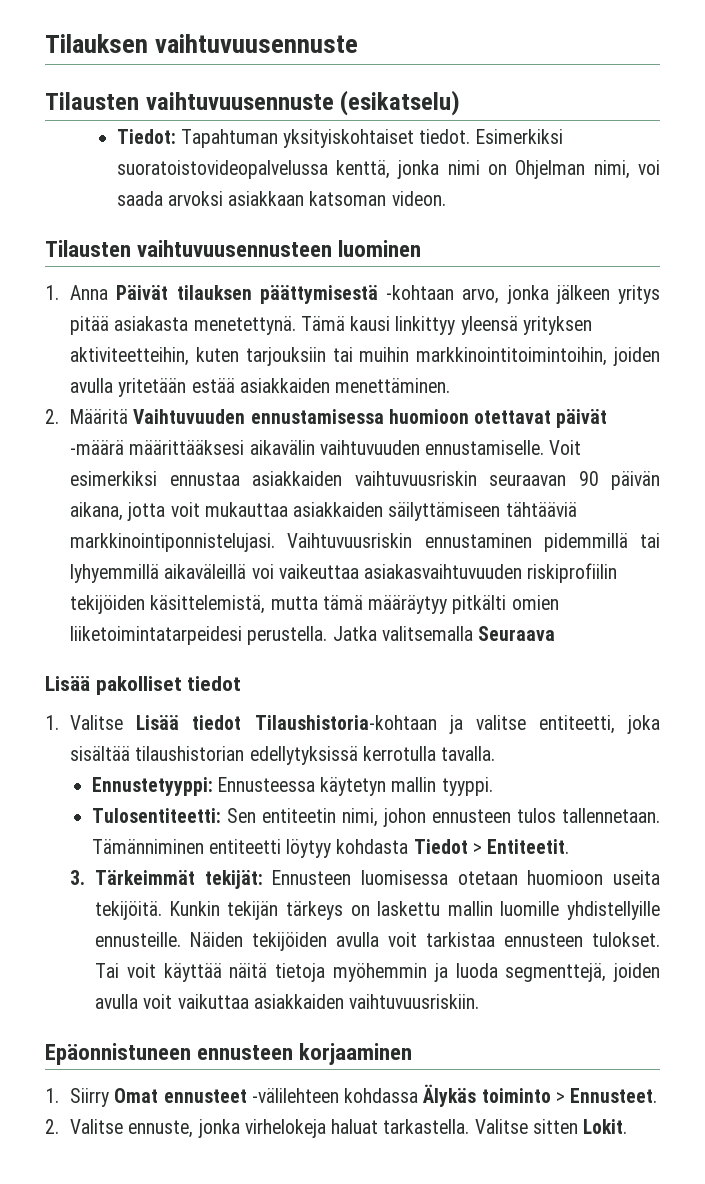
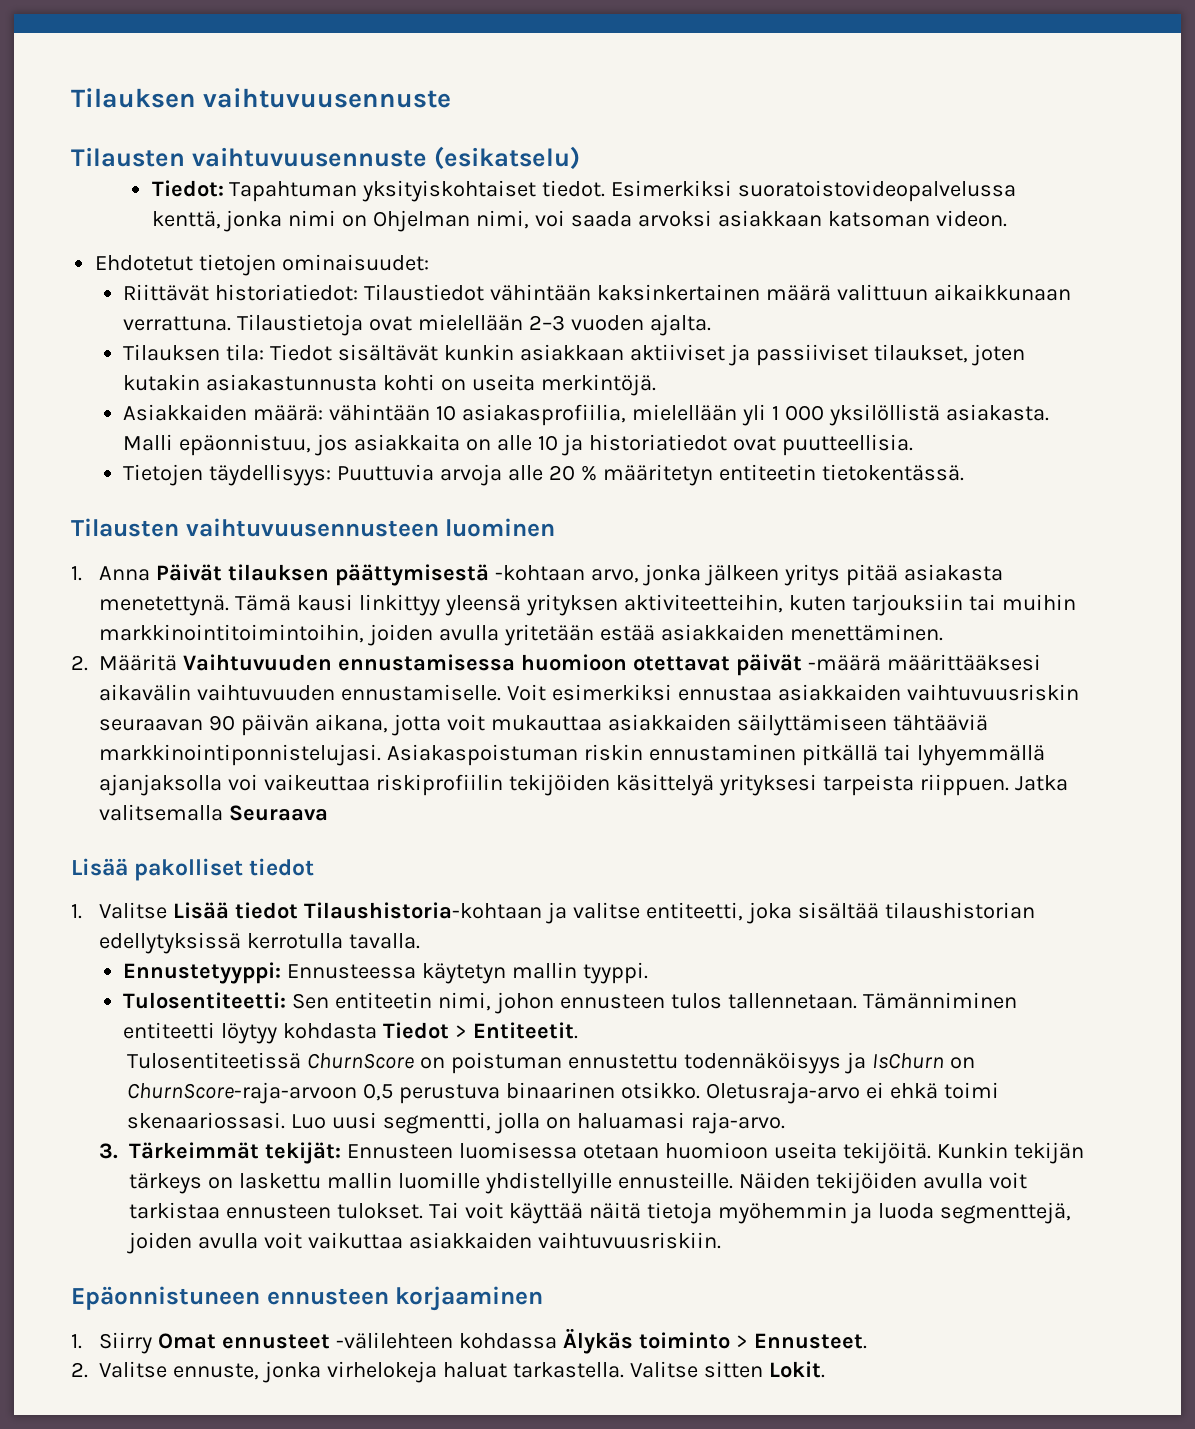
(446, 198) none -> [95,254,430,276] [123,284,1071,301] [123,314,711,336] [123,344,1025,366] [123,374,657,396] [123,404,1049,426] [123,434,913,456] [123,464,964,486] // Ehdotetut tietojen ominaisuudet: // Riittävät historiatiedot: Tilaustiedot vähintään kaksinkertainen määrä valittuun aikaikkunaan verrattuna. Tilaustietoja ovat mielellään 2–3 vuoden ajalta. // Tilauksen tila: Tiedot sisältävät kunkin asiakkaan aktiiviset ja passiiviset tilaukset, joten kutakin asiakastunnusta kohti on useita merkintöjä. // Asiakkaiden määrä: vähintään 10 asiakasprofiilia, mielellään yli 1 000 yksilöllistä asiakasta. Malli epäonnistuu, jos asiakkaita on alle 10 ja historiatiedot ovat puutteellisia. // Tietojen täydellisyys: Puuttuvia arvoja alle 20 % määritetyn entiteetin tietokentässä.
[287,533,661,552] [70,564,247,583] Vaihtuvuusriskin ennustaminen pidemmillä tai lyhyemmillä aikaväleillä -> [387,744,1045,766] [99,774,223,796] Asiakaspoistuman riskin ennustaminen pitkällä tai lyhyemmällä ajanjaksolla
[364,564,523,579] asiakasvaihtuvuuden -> (371, 782) none
[150,595,559,614] [70,626,328,645] käsittelemistä, mutta tämä määräytyy pitkälti omien liiketoimintatarpeidesi perustella. -> [615,774,1009,796] käsittelyä yrityksesi tarpeista riippuen.
(570, 846) none -> [127,1052,975,1074] [127,1082,999,1104] [127,1112,785,1134] // Tulosentiteetissä ChurnScore on poistuman ennustettu todennäköisyys ja IsChurn on ChurnScore-raja-arvoon 0,5 perustuva binaarinen otsikko. Oletusraja-arvo ei ehkä toimi skenaariossasi. Luo uusi segmentti, jolla on haluamasi raja-arvo.

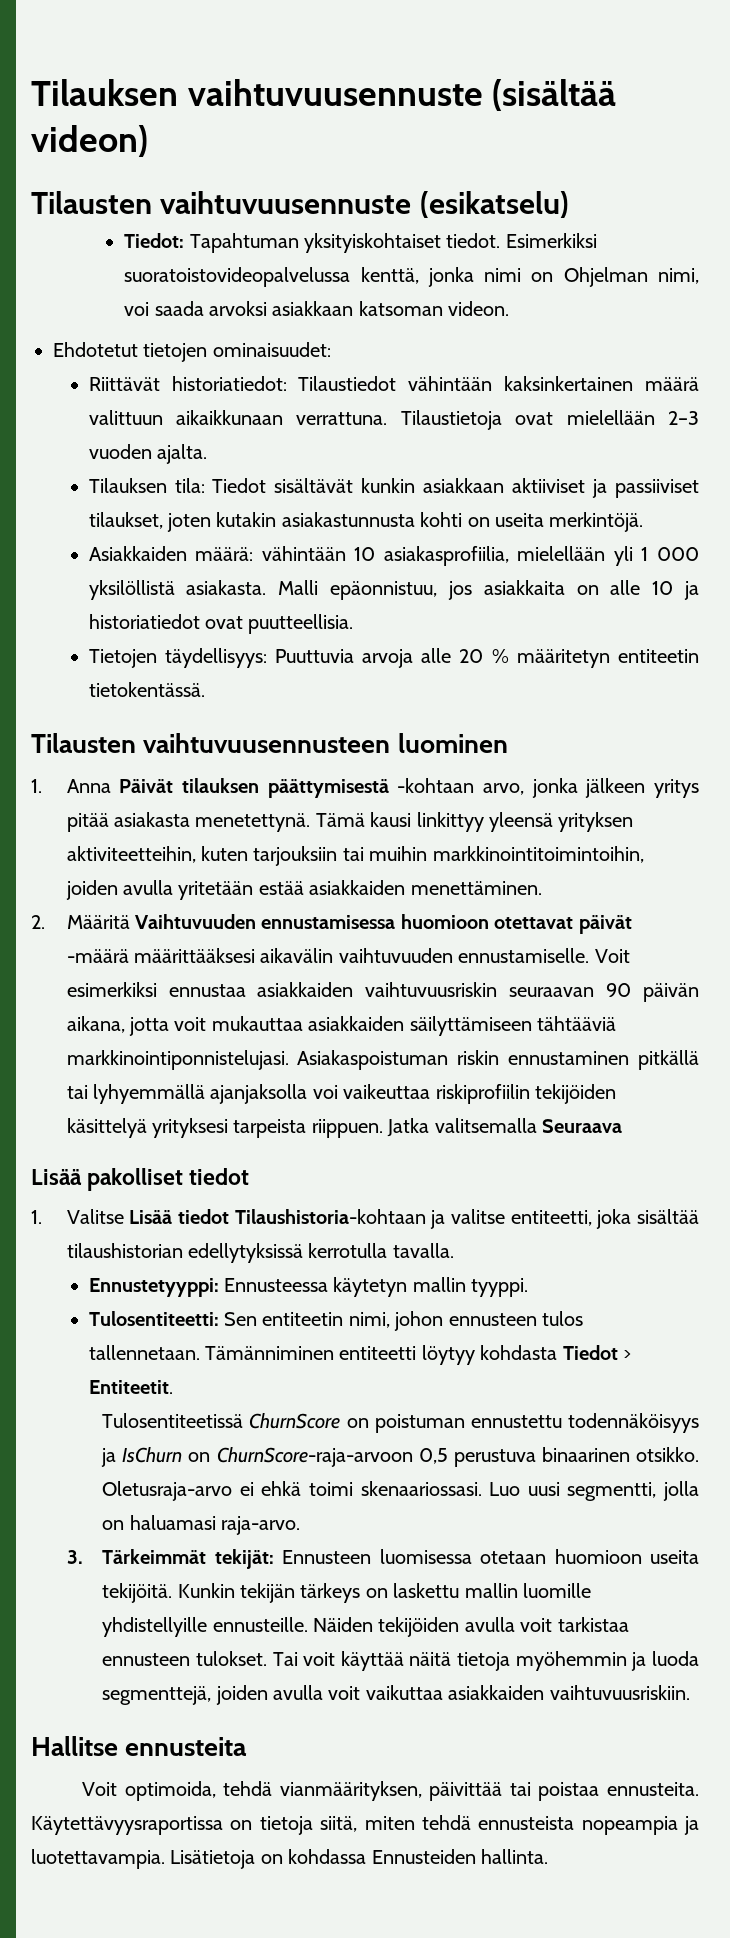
(452, 98) none -> [492,79,617,111] [31,125,148,157] (sisältää videon)
[71,1286,544,1311] [71,1328,867,1354] [71,1361,825,1383] Epäonnistuneen ennusteen korjaaminen // 1. Siirry Omat ennusteet -välilehteen kohdassa Älykäs toiminto > Ennusteet. // 2. Valitse ennuste, jonka virhelokeja haluat tarkastella. Valitse sitten Lokit. -> [31,1736,248,1756] [82,1781,699,1801] [31,1815,699,1835] [31,1849,548,1869] Hallitse ennusteita // Voit optimoida, tehdä vianmäärityksen, päivittää tai poistaa ennusteita. Käytettävyysraportissa on tietoja siitä, miten tehdä ennusteista nopeampia ja luotettavampia. Lisätietoja on kohdassa Ennusteiden hallinta.

